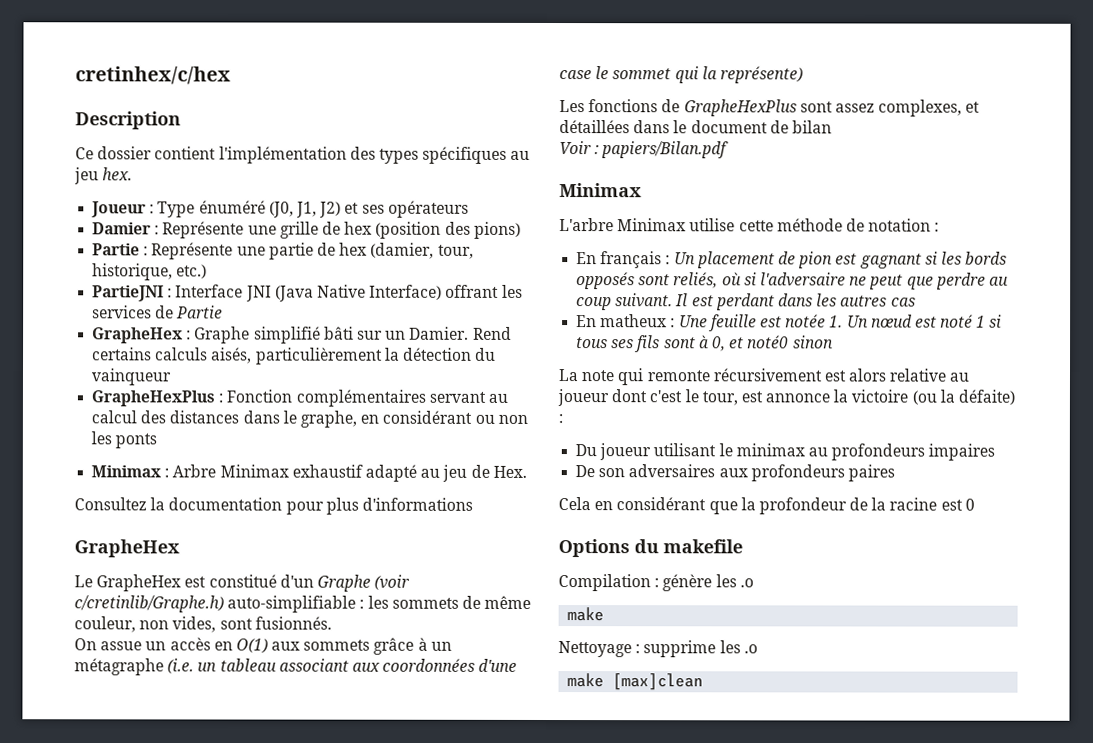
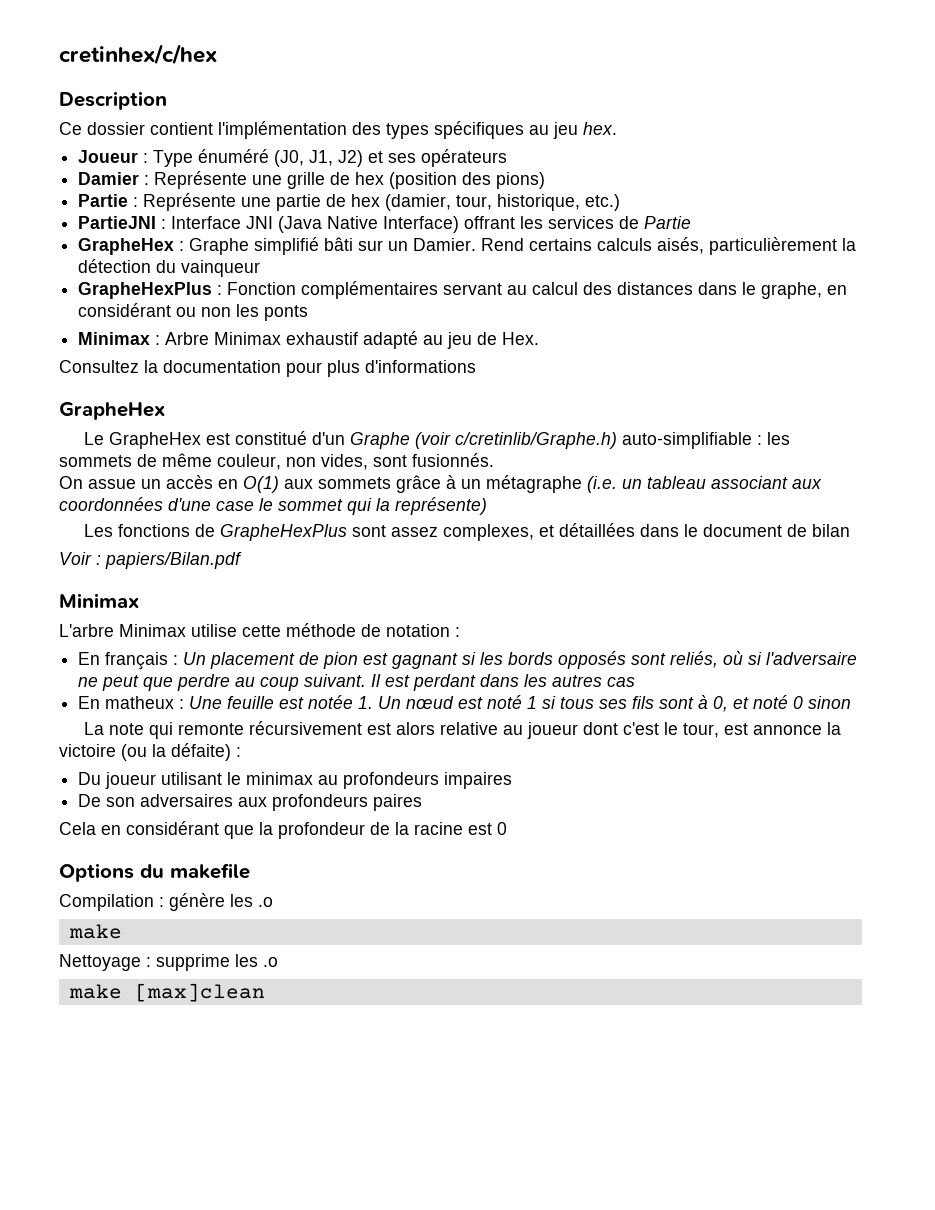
[747,335,790,349] noté0 -> [753,695,804,709] noté 0

